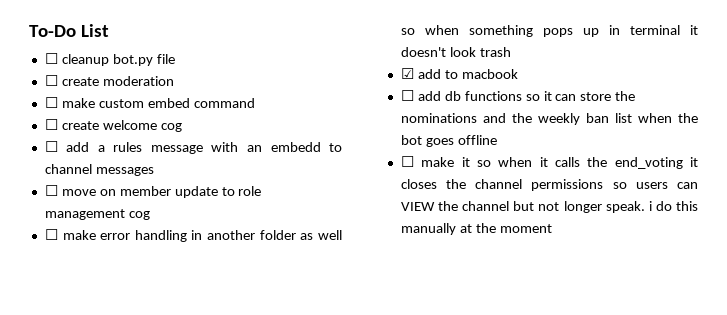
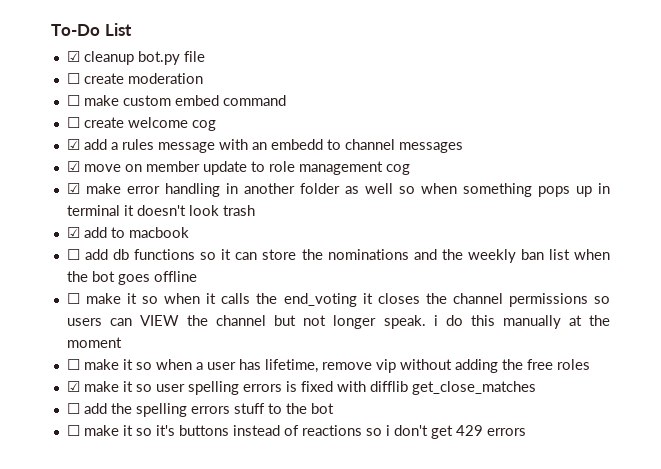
[44,53,58,64] ☐ -> [66,51,80,62] ☑
[44,141,58,152] ☐ -> [66,139,80,150] ☑
[44,185,58,196] ☐ -> [66,161,80,172] ☑
[44,229,58,240] ☐ -> [66,183,80,194] ☑
(552, 228) none -> [66,359,590,373] [66,381,536,395] [66,403,334,417] [66,425,526,439] // ☐ make it so when a user has lifetime, remove vip without adding the free roles // ☑ make it so user spelling errors is fixed with difflib get_close_matches // ☐ add the spelling errors stuff to the bot // ☐ make it so it's buttons instead of reactions so i don't get 429 errors

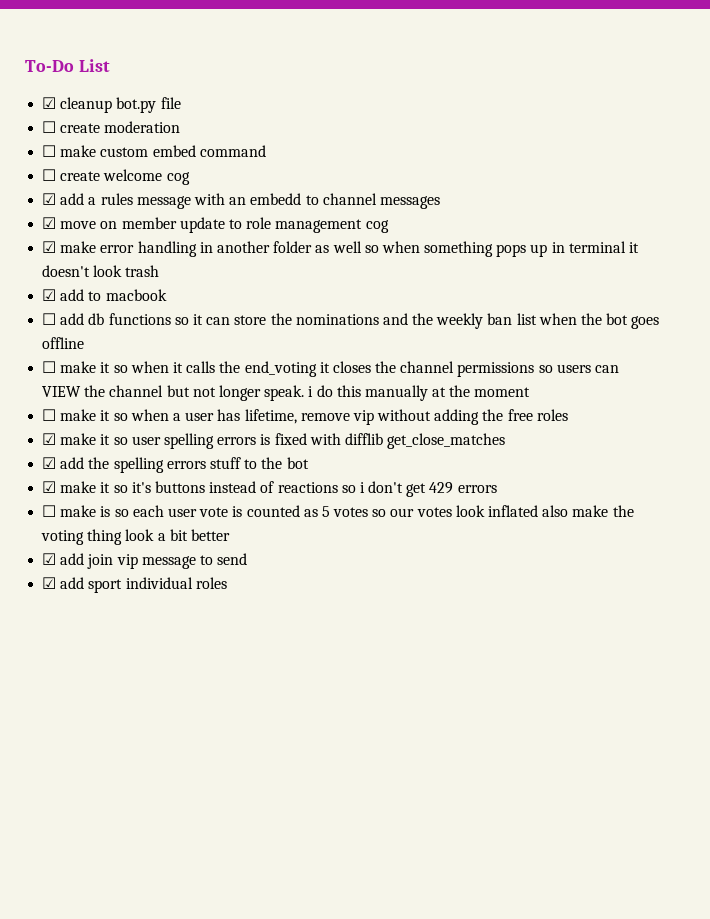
[66,403,80,414] ☐ -> [42,457,57,469] ☑
[66,425,80,436] ☐ -> [42,481,57,493] ☑
(526, 432) none -> [42,505,634,517] [41,529,230,545] [42,553,248,569] [42,577,227,593] // ☐ make is so each user vote is counted as 5 votes so our votes look inflated also make the voting thing look a bit better // ☑ add join vip message to send // ☑ add sport individual roles

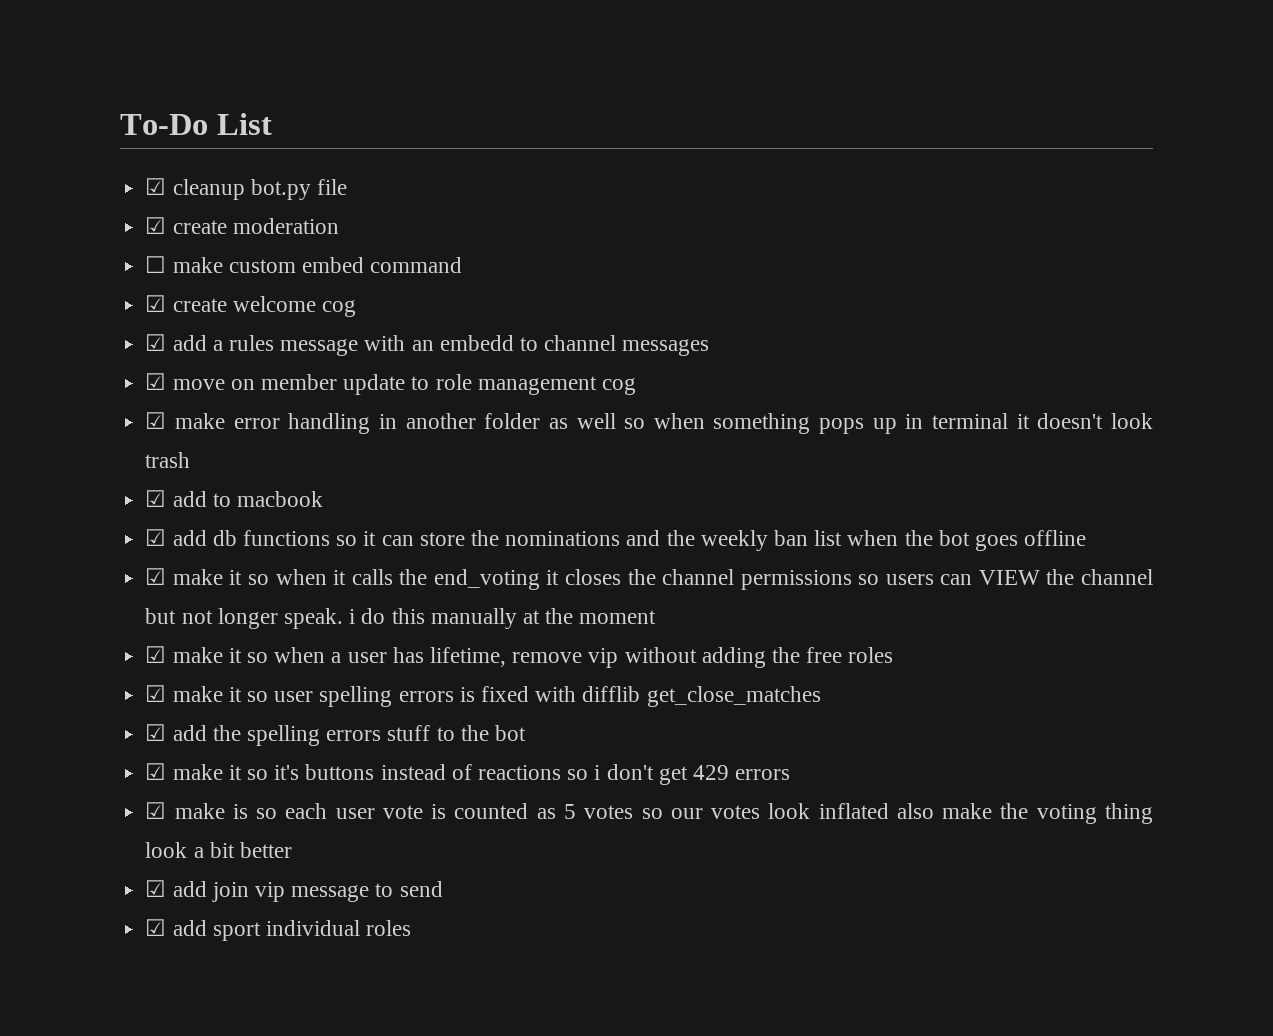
[42,121,57,133] ☐ -> [145,217,167,234] ☑
[42,169,57,181] ☐ -> [145,295,167,312] ☑
[42,313,57,325] ☐ -> [145,529,167,546] ☑
[42,361,57,373] ☐ -> [145,568,167,585] ☑
[42,409,57,421] ☐ -> [145,646,167,663] ☑
[42,505,57,517] ☐ -> [145,802,167,819] ☑

